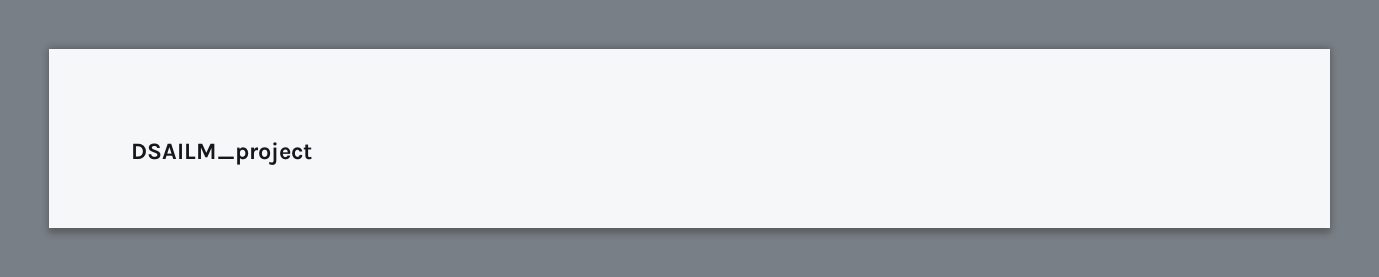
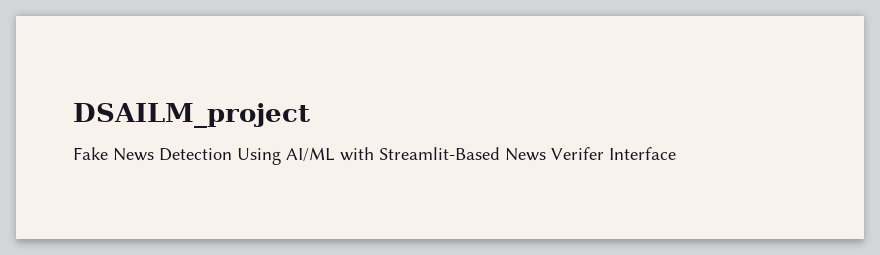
(312, 153) none -> [73,147,676,165] // Fake News Detection Using AI/ML with Streamlit-Based News Verifer Interface

